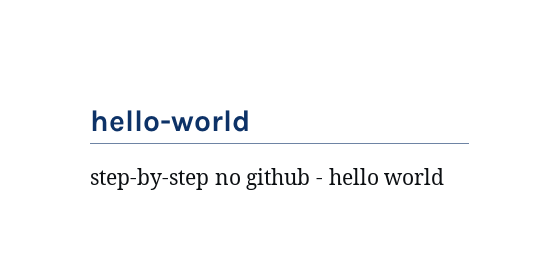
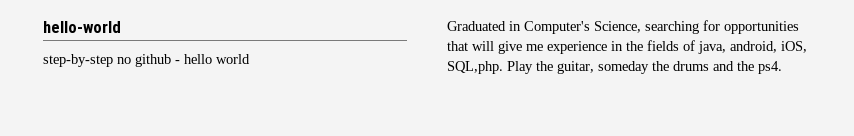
(445, 176) none -> [447,20,799,34] [447,40,807,54] [447,61,782,74] // Graduated in Computer's Science, searching for opportunities that will give me experience in the fields of java, android, iOS, SQL,php. Play the guitar, someday the drums and the ps4.

